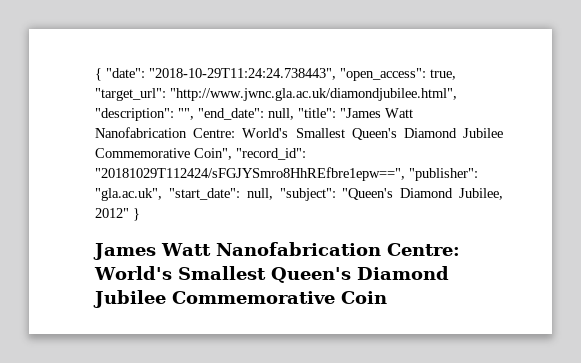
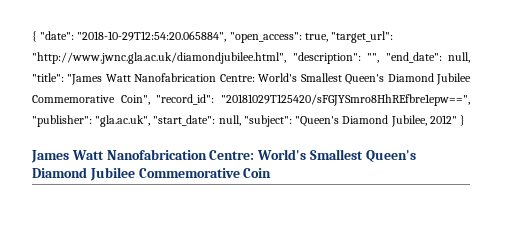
[149,68,336,80] "2018-10-29T11:24:24.738443", -> [77,31,227,42] "2018-10-29T12:54:20.065884",
[95,167,405,181] "20181029T112424/sFGJYSmro8HhREfbre1epw==", -> [220,94,470,106] "20181029T125420/sFGJYSmro8HhREfbre1epw==",

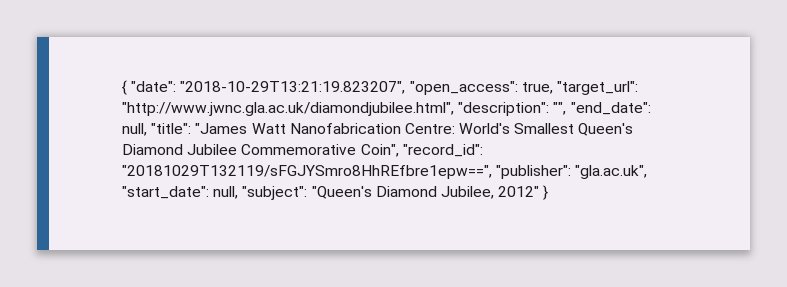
[77,31,227,42] "2018-10-29T12:54:20.065884", -> [180,81,406,94] "2018-10-29T13:21:19.823207",
[220,94,470,106] "20181029T125420/sFGJYSmro8HhREfbre1epw==", -> [122,165,492,179] "20181029T132119/sFGJYSmro8HhREfbre1epw==",
[31,149,416,163] [32,167,272,181] // James Watt Nanofabrication Centre: World's Smallest Queen's Diamond Jubilee Commemorative Coin -> (549, 192) none

